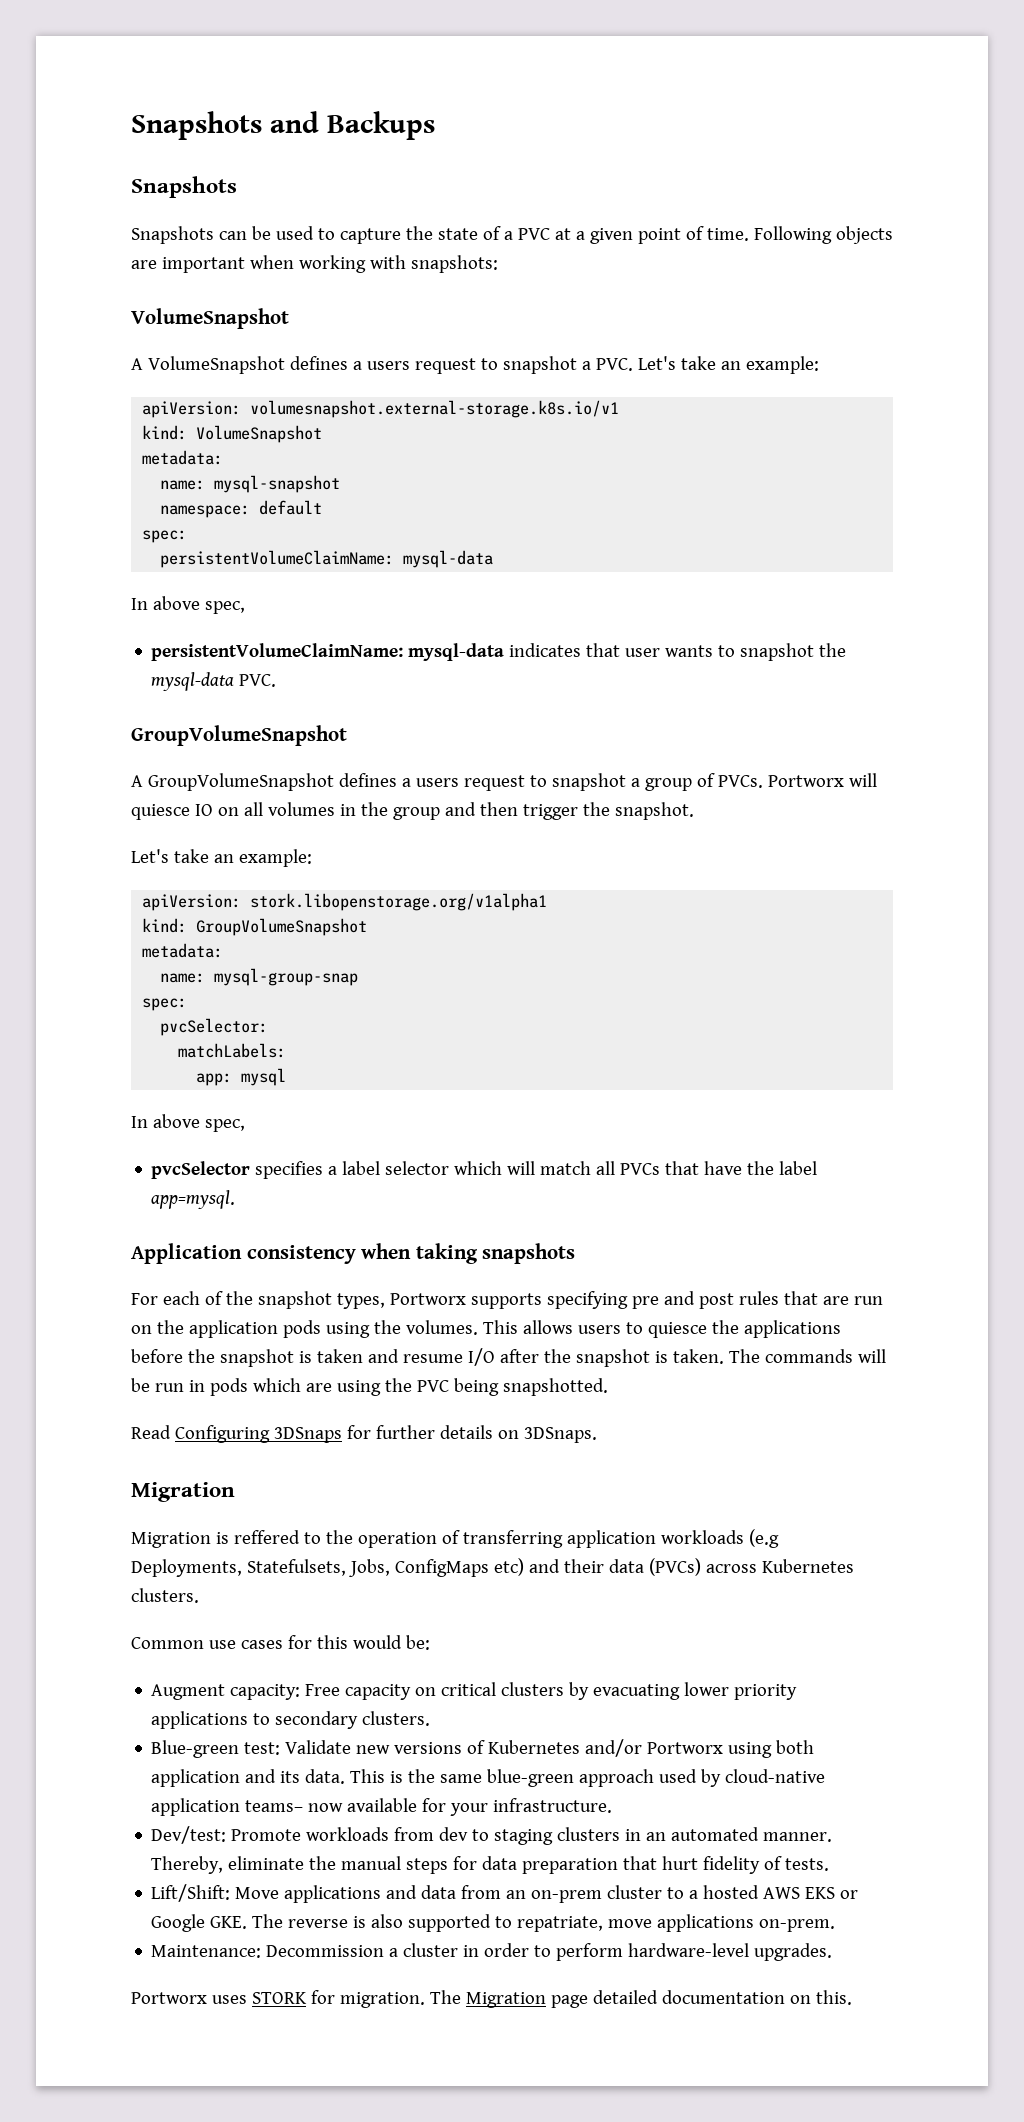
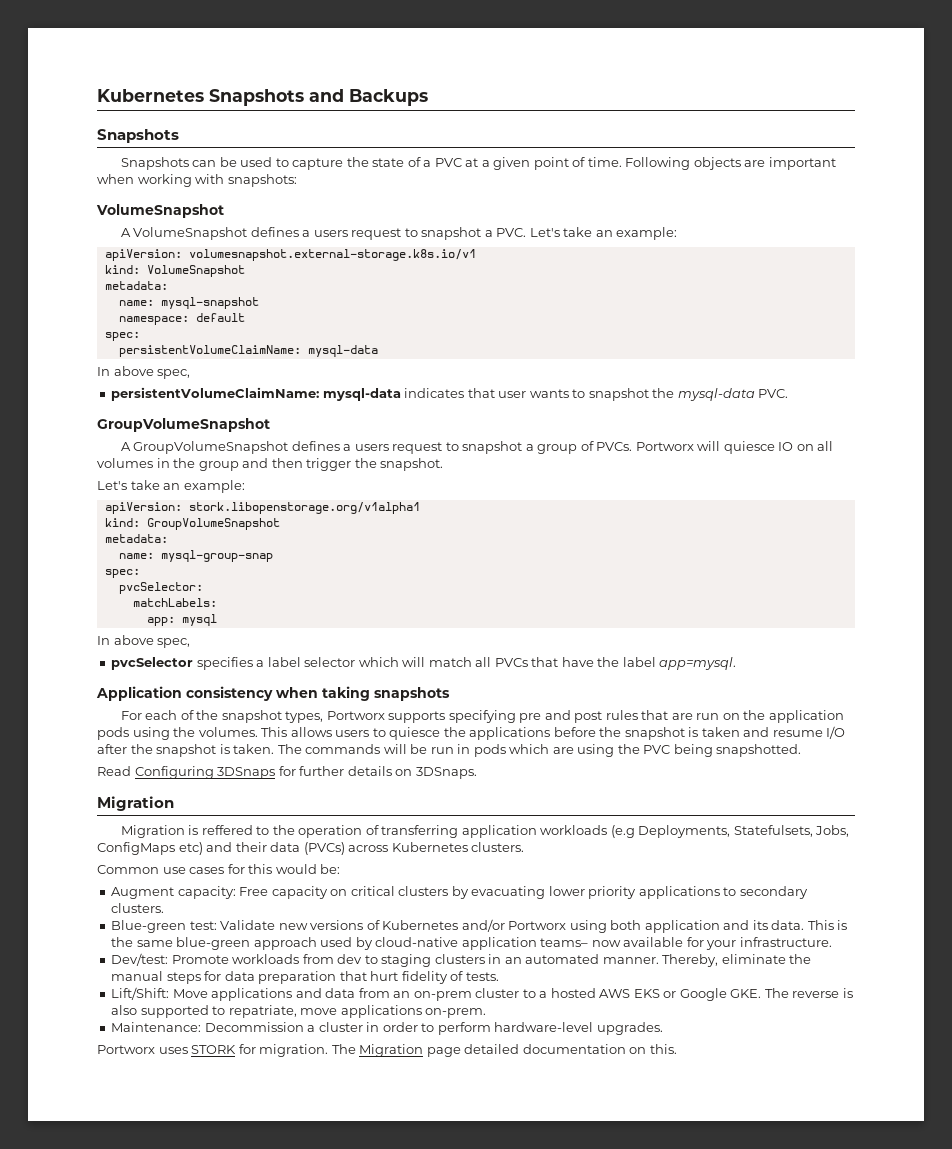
(131, 125) none -> [97,89,204,102] Kubernetes

